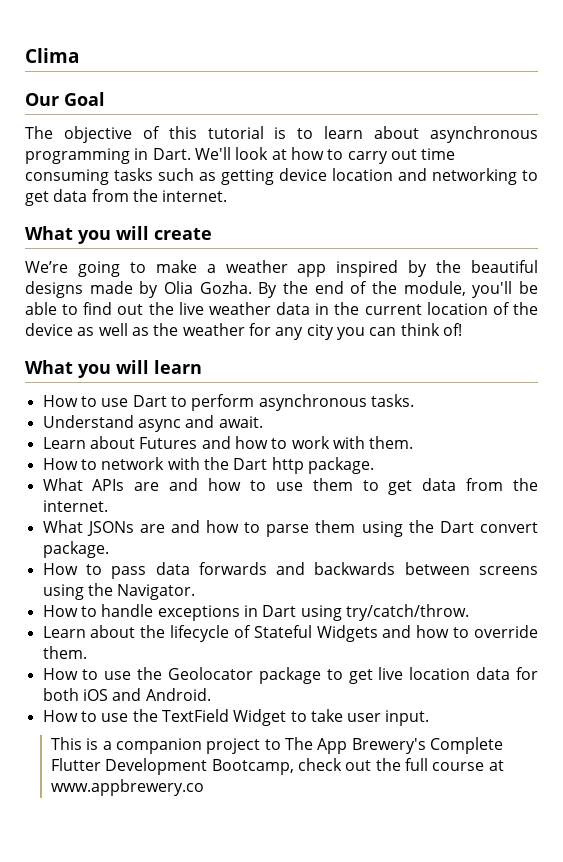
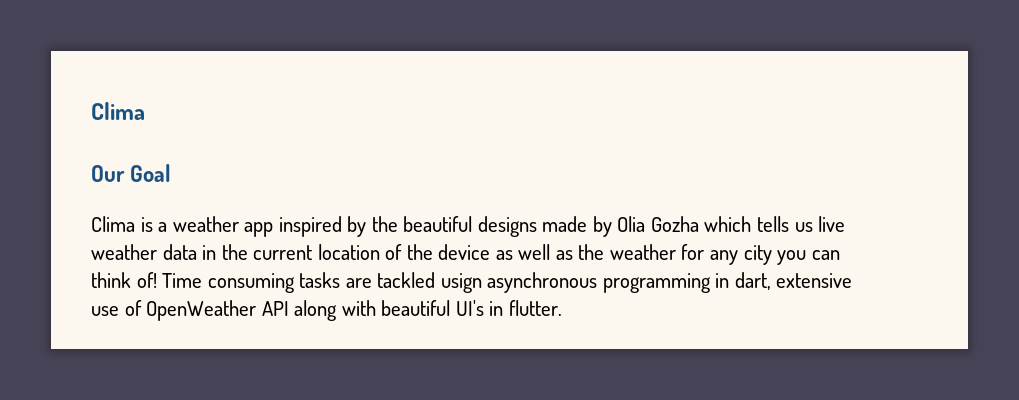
[25,126,539,143] [25,147,456,164] [25,168,538,185] [25,189,228,206] [25,226,212,244] [25,260,197,277] The objective of this tutorial is to learn about asynchronous programming in Dart. We'll look at how to carry out time consuming tasks such as getting device location and networking to get data from the internet. // What you will create // We’re going to make -> [91,216,153,232] Clima is
[199,281,539,298] [25,302,174,315] Gozha. By the end of the module, you'll be able to find out the -> [650,216,813,232] Gozha which tells us
[25,360,202,378] [42,394,414,411] [42,415,263,432] [42,436,414,449] [42,457,374,474] [42,478,538,495] [42,500,108,512] [42,520,538,537] [42,541,109,558] [42,562,538,579] [42,583,196,600] [42,604,469,621] [42,625,538,642] [42,646,87,659] [42,667,539,684] [42,688,211,701] [42,709,430,726] [51,737,503,754] [51,758,504,775] [51,779,205,796] // What you will learn // How to use Dart to perform asynchronous tasks. // Understand async and await. // Learn about Futures and how to work with them. // How to network with the Dart http package. // What APIs are and how to use them to get data from the internet. // What JSONs are and how to parse them using the Dart convert package. // How to pass data forwards and backwards between screens using the Navigator. // How to handle exceptions in Dart using try/catch/throw. // Learn about the lifecycle of Stateful Widgets and how to override them. // How to use the Geolocator package to get live location data for both iOS and Android. // How to use the TextField Widget to take user input. // This is a companion project to The App Brewery's Complete Flutter Development Bootcamp, check out the full course at www.appbrewery.co -> [162,272,853,293] [91,300,562,321] Time consuming tasks are tackled usign asynchronous programming in dart, extensive use of OpenWeather API along with beautiful UI's in flutter.

